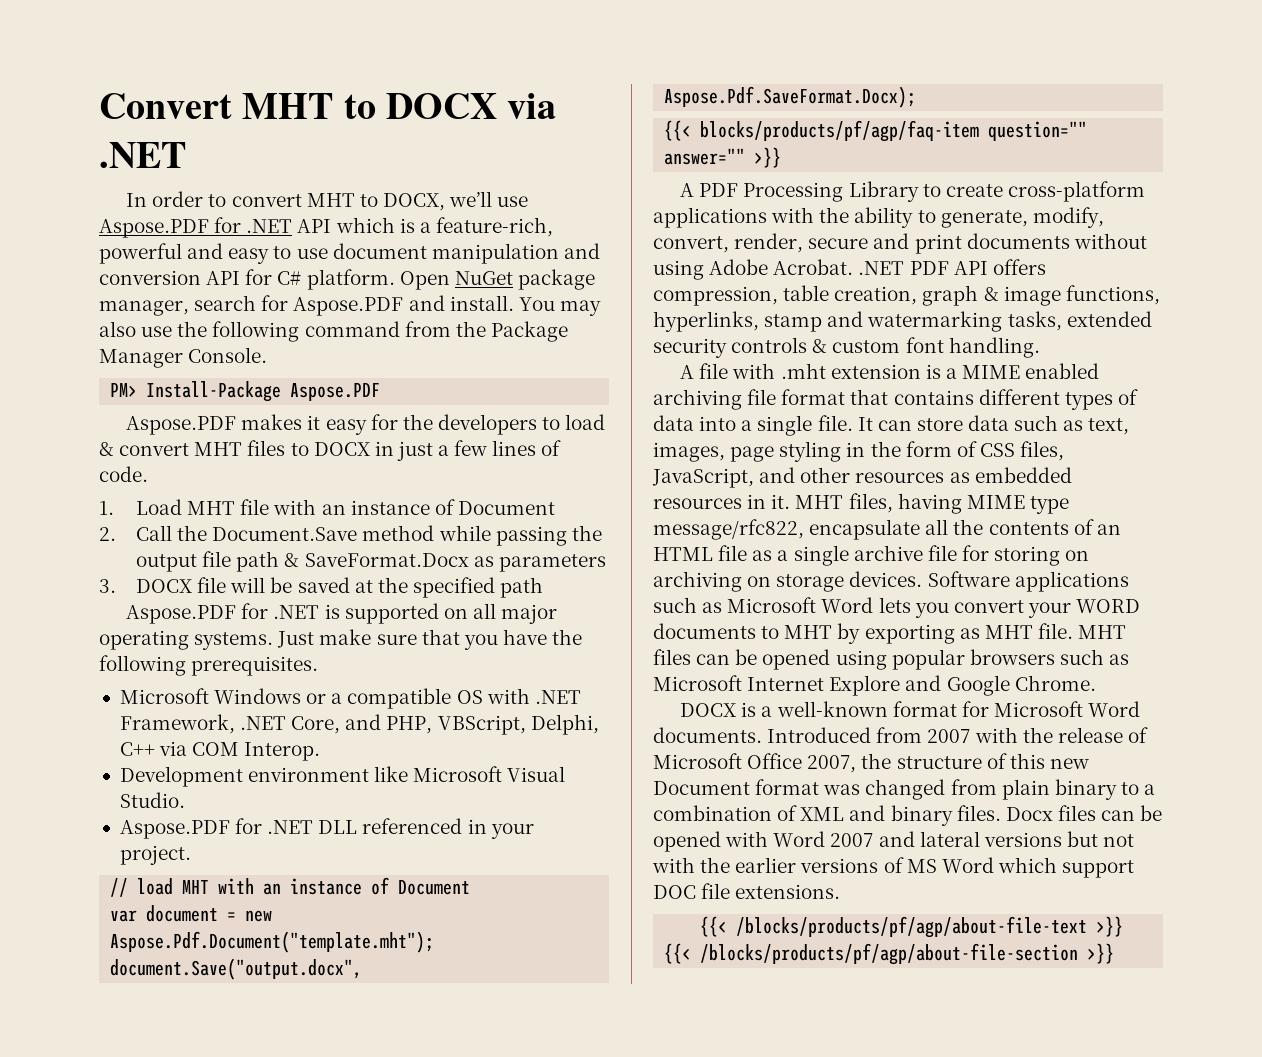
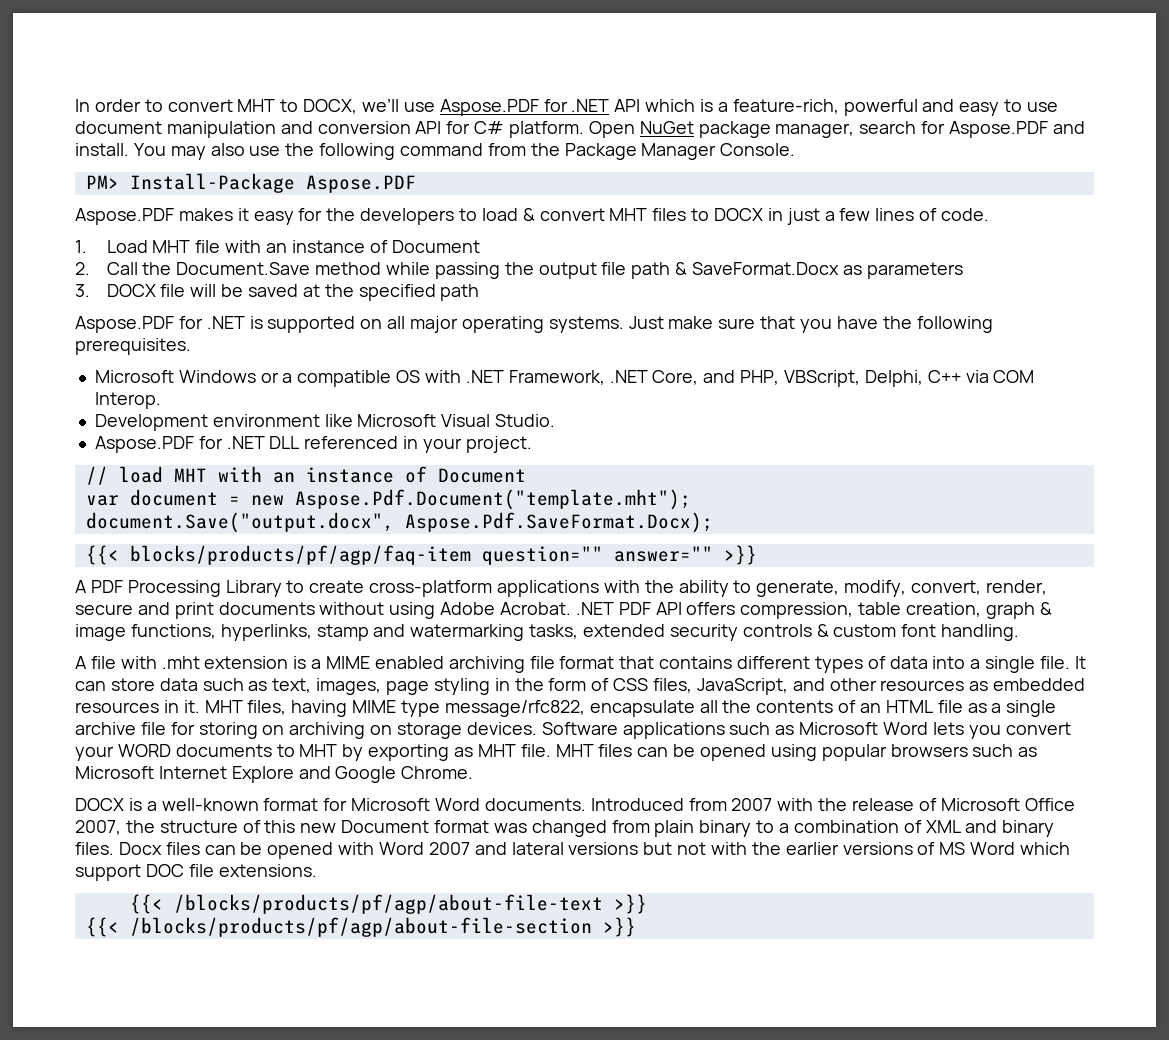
[99,93,557,119] [99,142,186,168] Convert MHT to DOCX via .NET // -> (75, 105) none

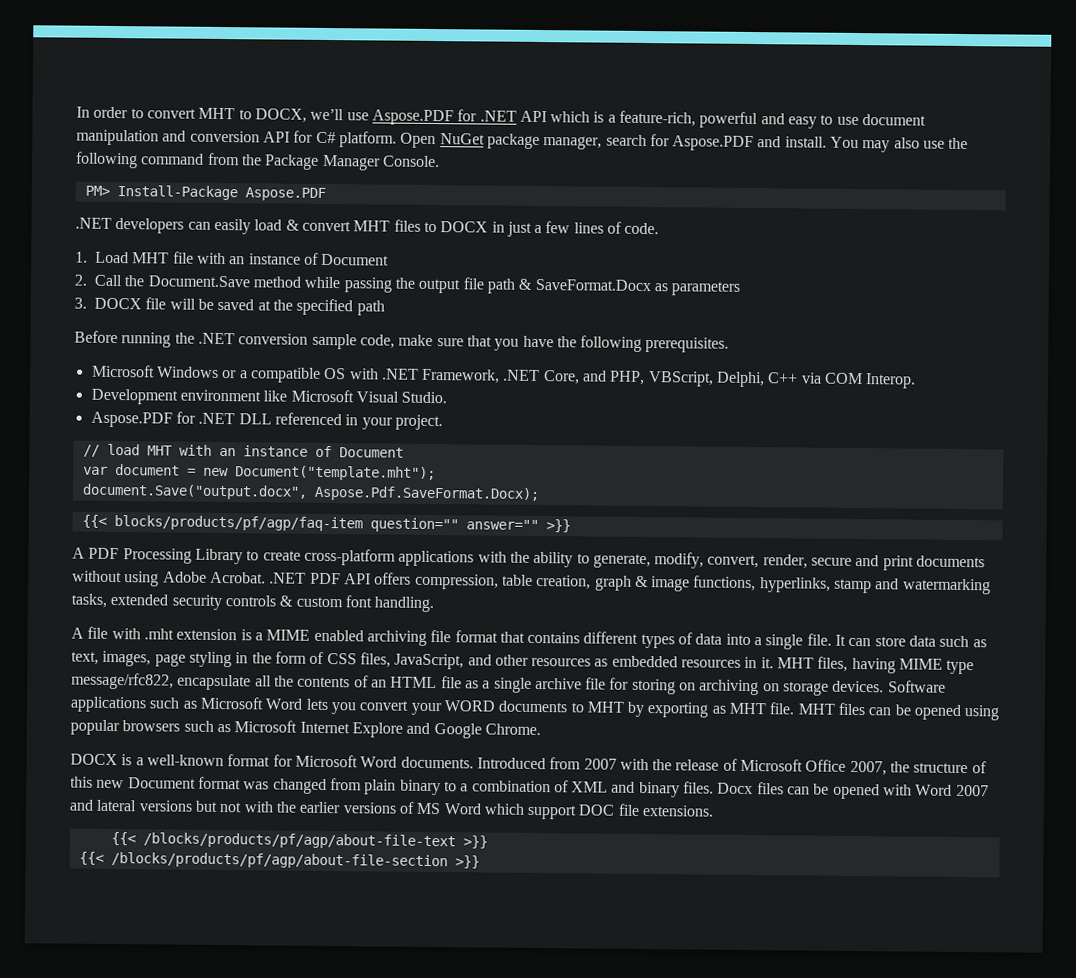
[75,208,478,225] Aspose.PDF makes it easy for the developers to -> [75,217,251,235] .NET developers can easily
[75,316,664,333] Aspose.PDF for .NET is supported on all major operating systems. Just -> [74,330,395,350] Before running the .NET conversion sample code,
[294,489,691,510] Aspose.Pdf.Document("template.mht"); -> [234,465,436,482] Document("template.mht");

